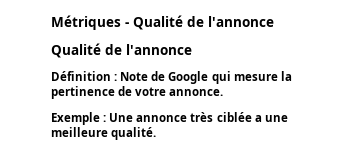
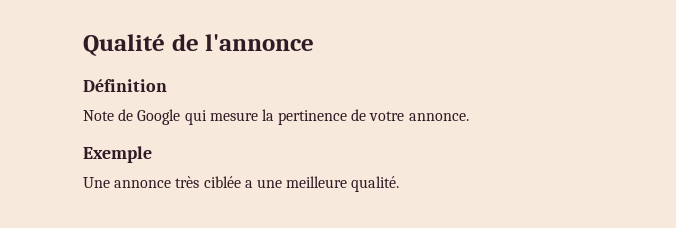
[51,15,274,30] Métriques - Qualité de l'annonce // -> (83, 45) none
[114,74,118,81] : -> (167, 85) //
[103,115,107,122] : -> (152, 154) //

